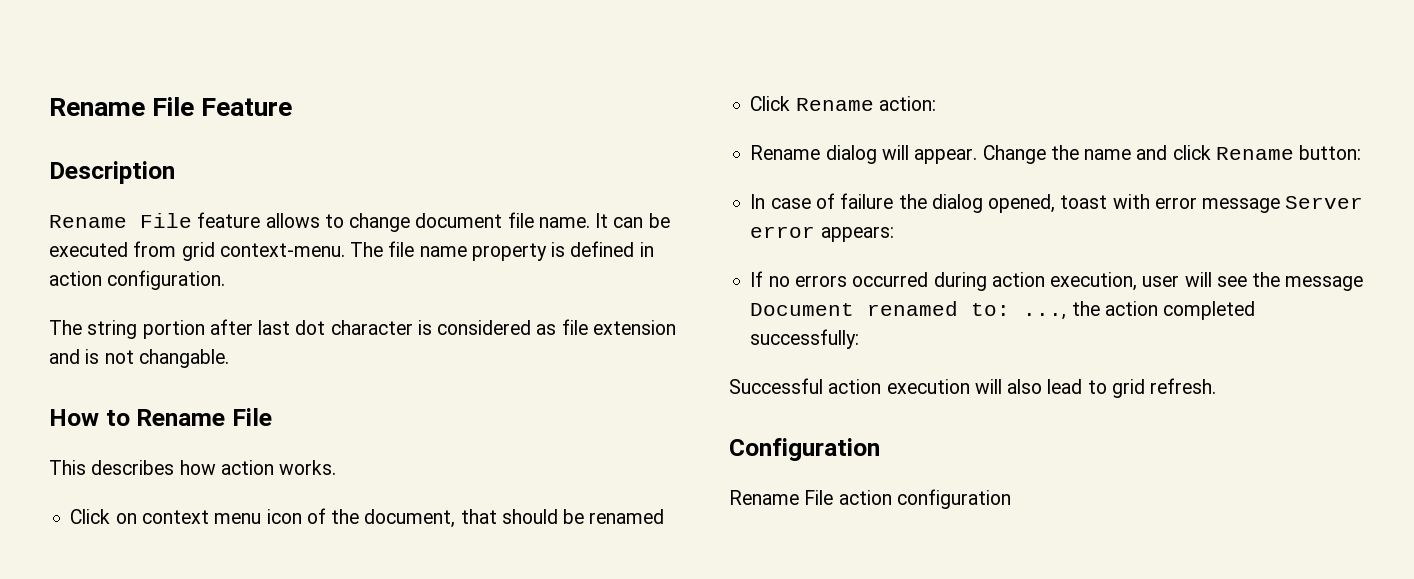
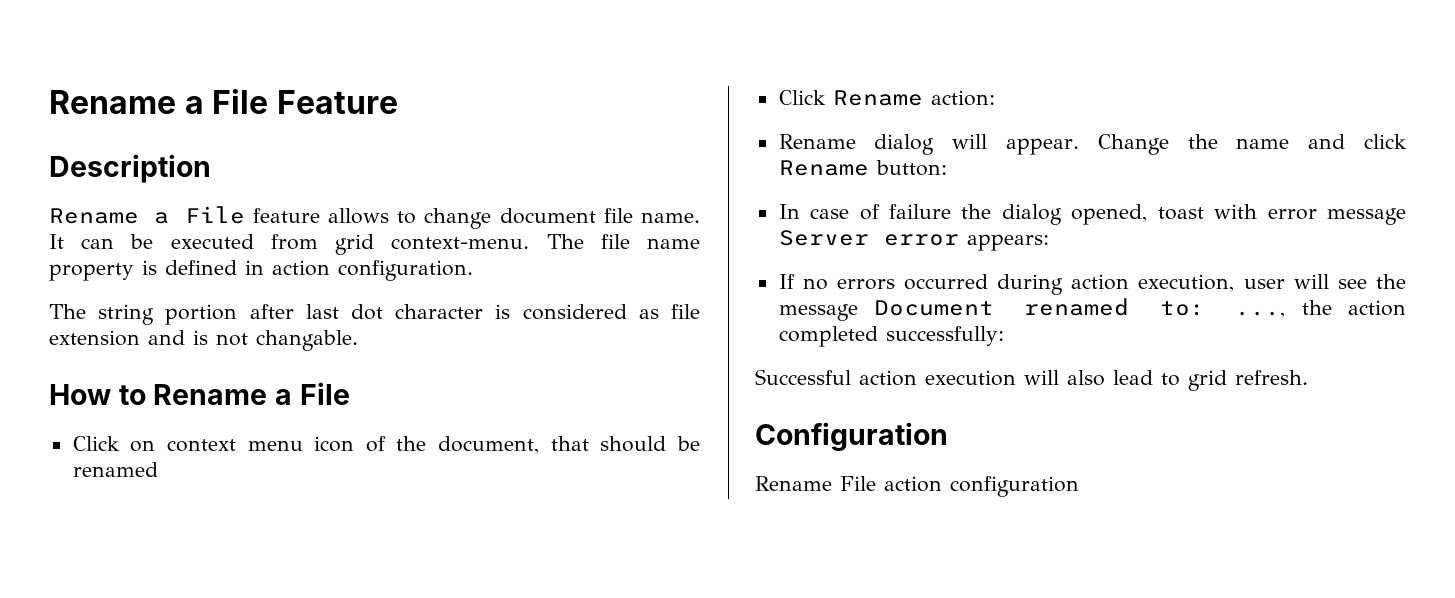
[49,98,145,116] Rename -> [49,90,204,114] Rename a
(127, 221) none -> [154,212,170,224] a
[231,408,272,426] [49,460,337,475] File // This describes how action works. -> [275,382,350,405] a File

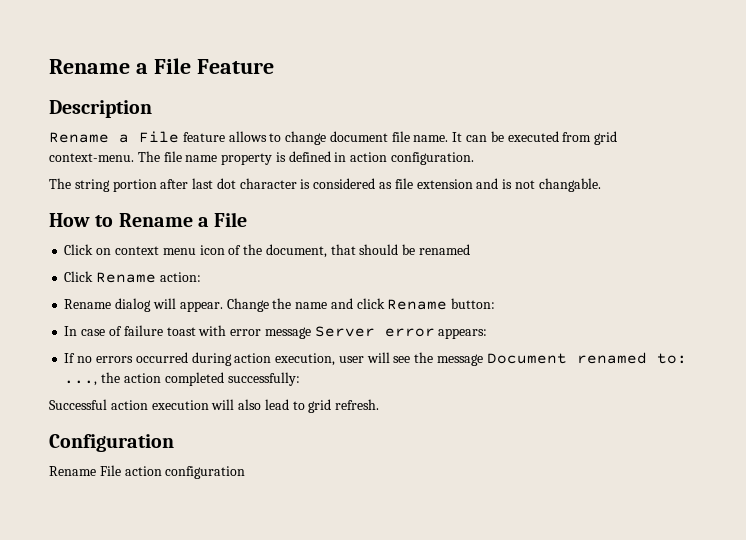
[961,204,1148,225] the dialog opened, -> (163, 330) none

